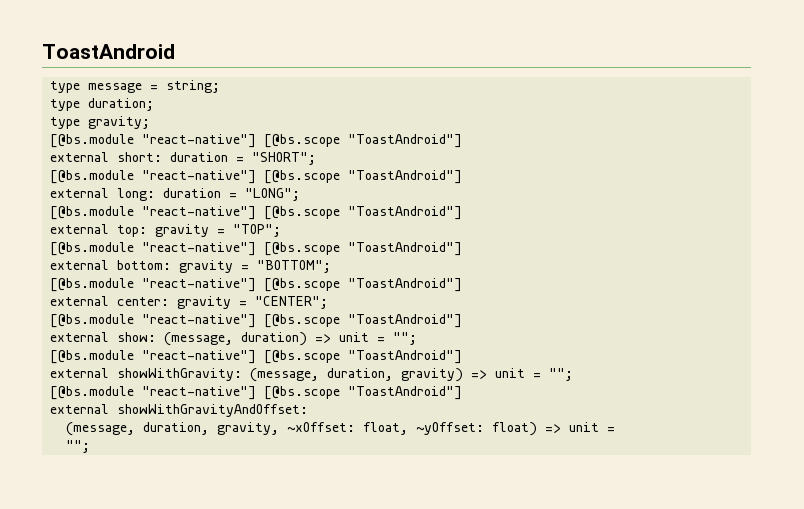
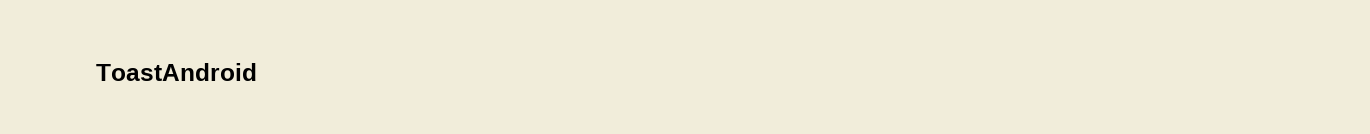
[50,80,221,93] [50,98,155,111] [50,116,151,129] [50,134,463,148] [50,152,317,165] [50,170,463,184] [50,188,301,201] [50,206,463,220] [50,224,282,237] [50,242,463,256] [50,260,332,273] [50,278,463,292] [50,296,329,309] [50,314,463,328] [50,332,418,346] [50,350,463,364] [50,368,574,382] [50,386,463,400] [50,404,309,417] [66,422,616,436] [66,440,91,453] // type message = string; // type duration; // type gravity; // [@bs.module "react-native"] [@bs.scope "ToastAndroid"] // external short: duration = "SHORT"; // [@bs.module "react-native"] [@bs.scope "ToastAndroid"] // external long: duration = "LONG"; // [@bs.module "react-native"] [@bs.scope "ToastAndroid"] // external top: gravity = "TOP"; // [@bs.module "react-native"] [@bs.scope "ToastAndroid"] // external bottom: gravity = "BOTTOM"; // [@bs.module "react-native"] [@bs.scope "ToastAndroid"] // external center: gravity = "CENTER"; // [@bs.module "react-native"] [@bs.scope "ToastAndroid"] // external show: (message, duration) => unit = ""; // [@bs.module "react-native"] [@bs.scope "ToastAndroid"] // external showWithGravity: (message, duration, gravity) => unit = ""; // [@bs.module "react-native"] [@bs.scope "ToastAndroid"] // external showWithGravityAndOffset: // (message, duration, gravity, ~xOffset: float, ~yOffset: float) => unit = // ""; -> (257, 72) none

